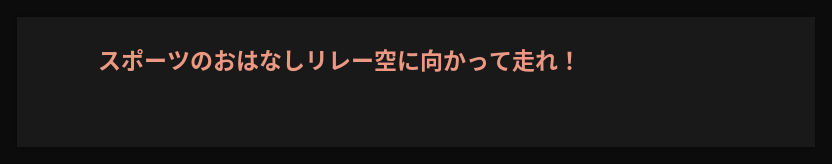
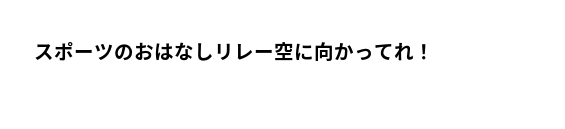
[512,49,535,72] 走 -> (394, 52) none

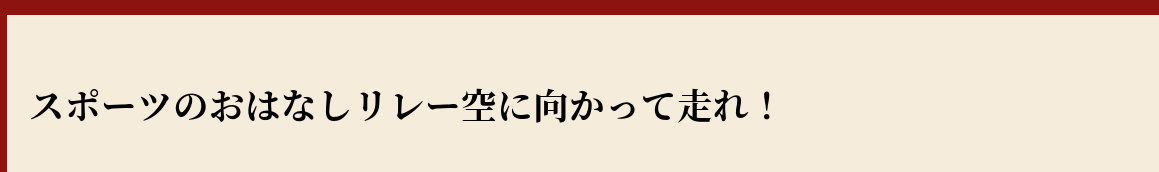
(394, 52) none -> [677,88,713,123] 走

